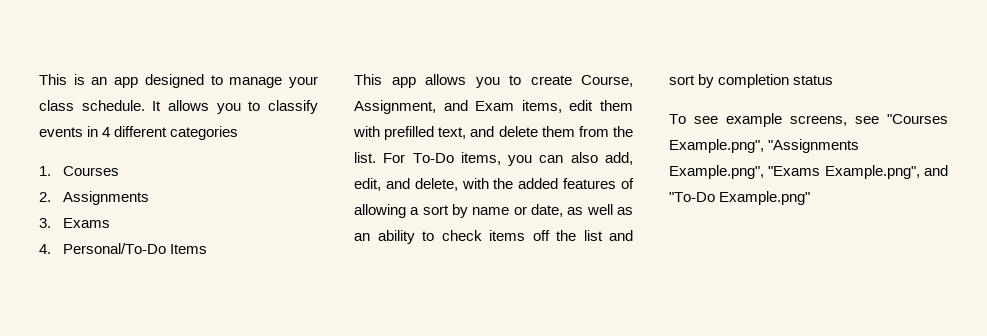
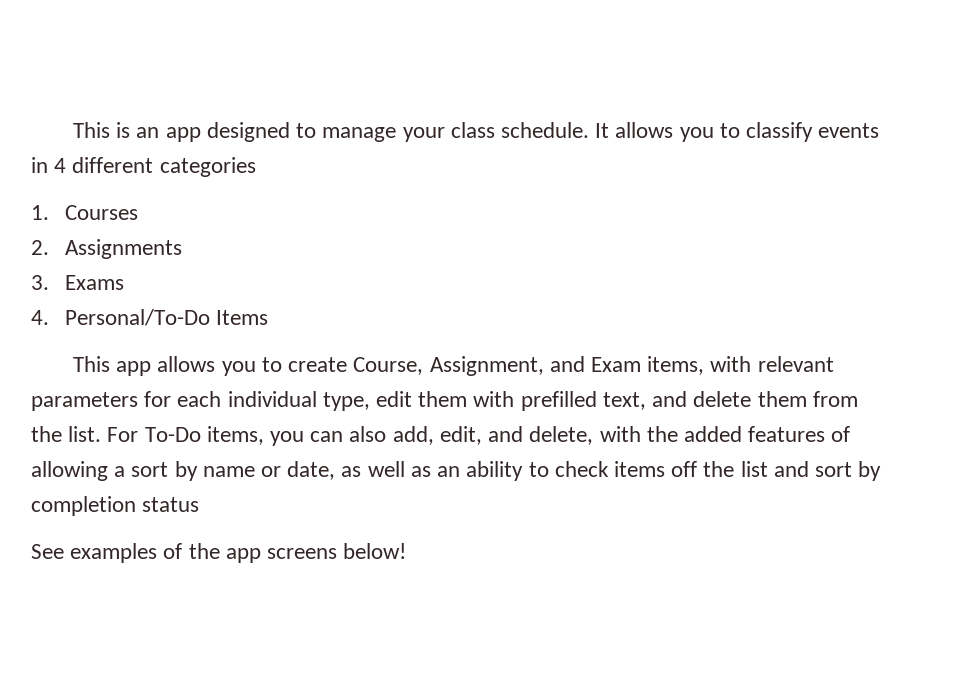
(562, 106) none -> [710,356,834,372] [31,391,370,411] with relevant parameters for each individual type,
[669,113,948,127] [669,139,860,153] [669,165,948,179] [669,191,811,205] To see example screens, see "Courses Example.png", "Assignments Example.png", "Exams Example.png", and "To-Do Example.png" -> [31,543,407,563] See examples of the app screens below!

